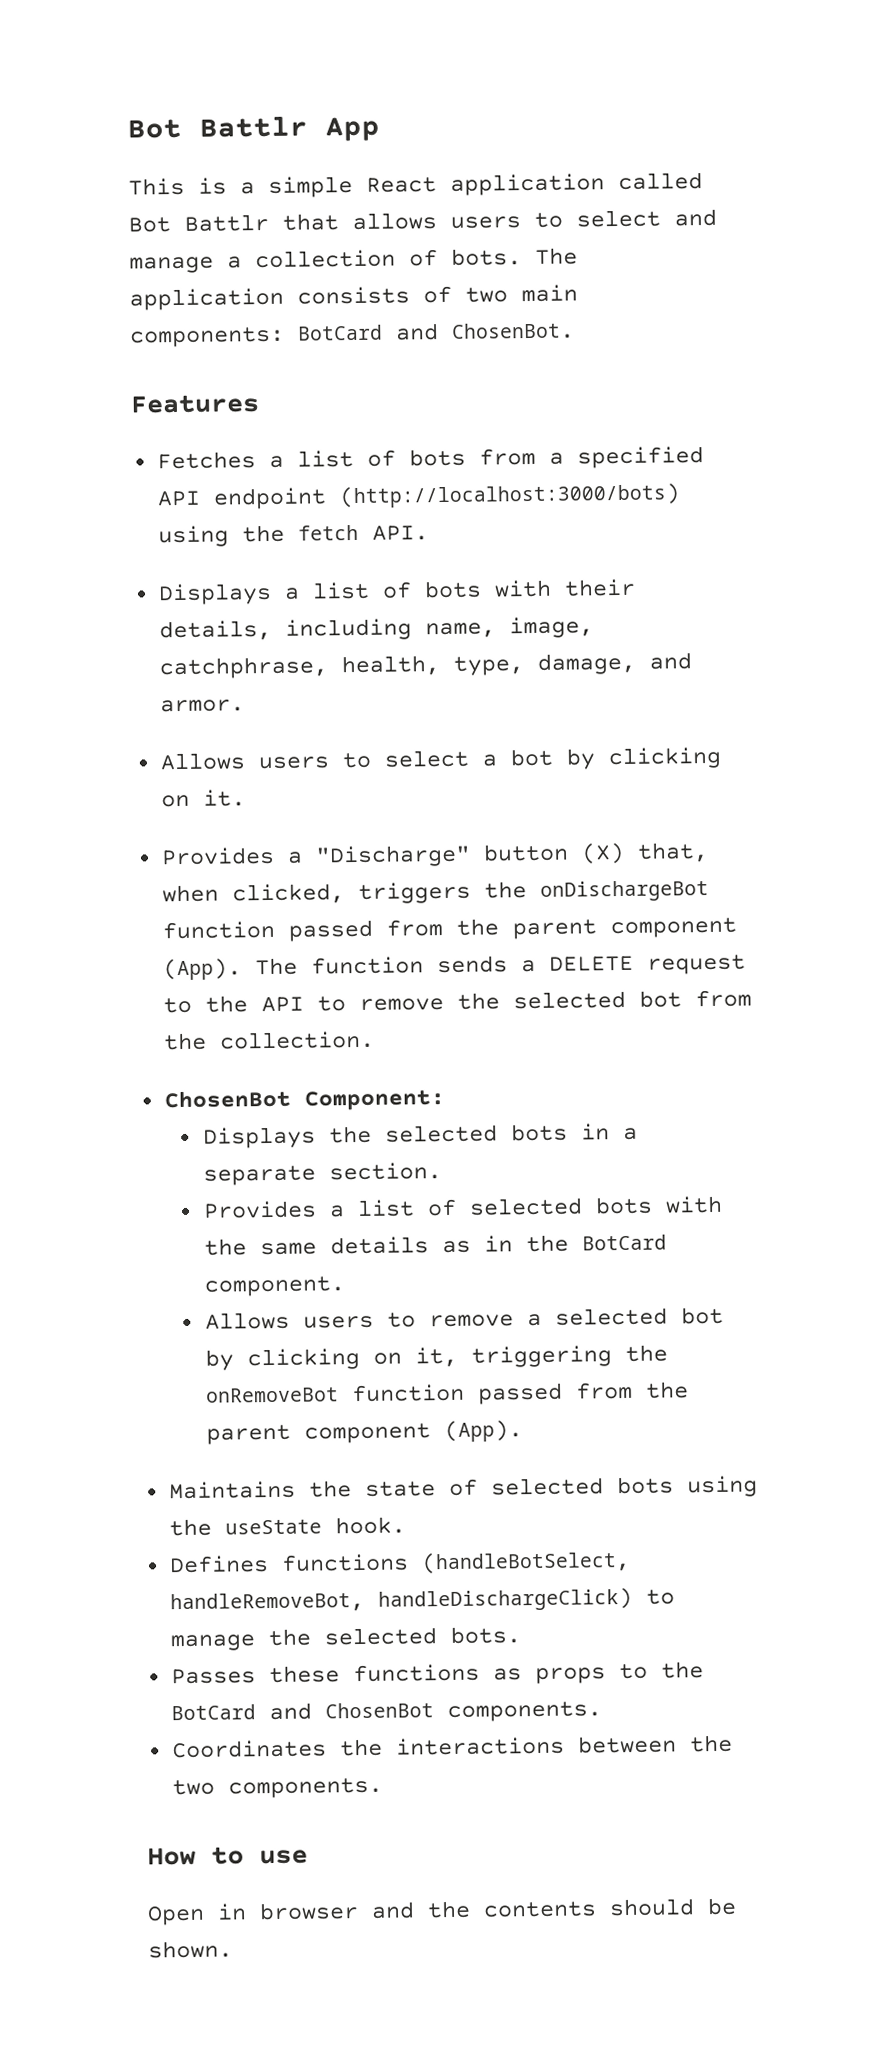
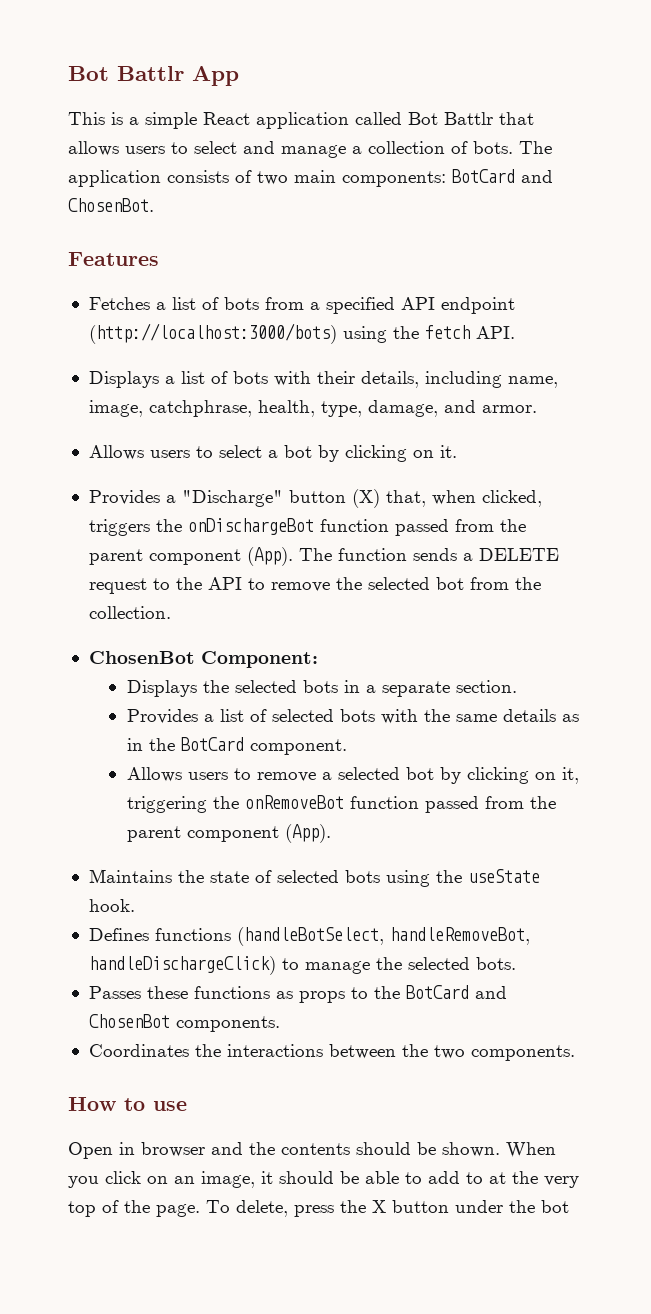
(233, 1949) none -> [506,1142,556,1158] [68,1171,579,1188] [68,1200,569,1217] When you click on an image, it should be able to add to at the very top of the page. To delete, press the X button under the bot

